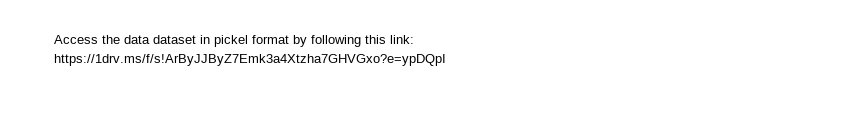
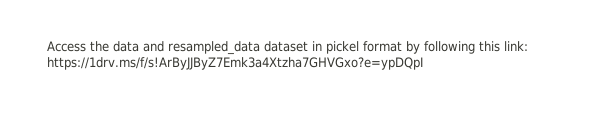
(150, 39) none -> [143,41,260,55] and resampled_data

